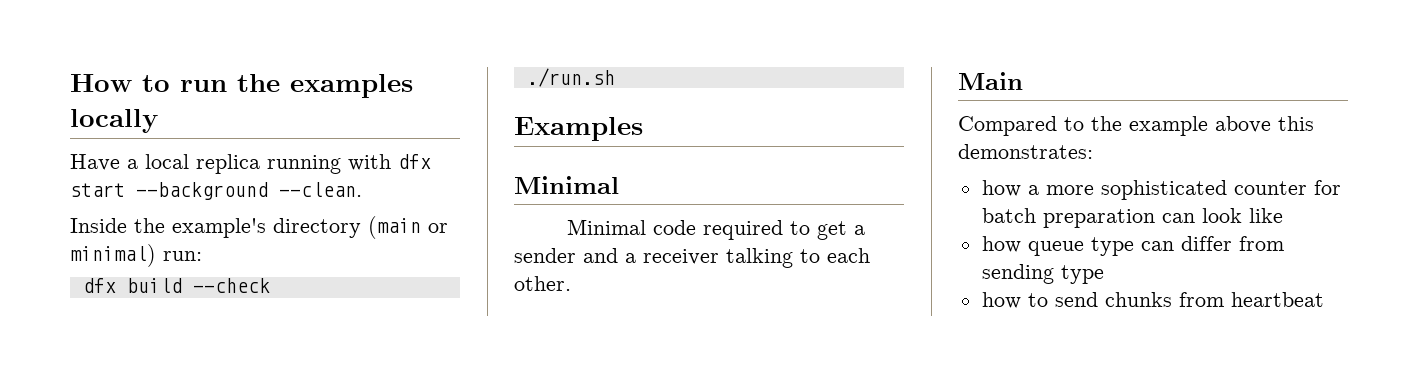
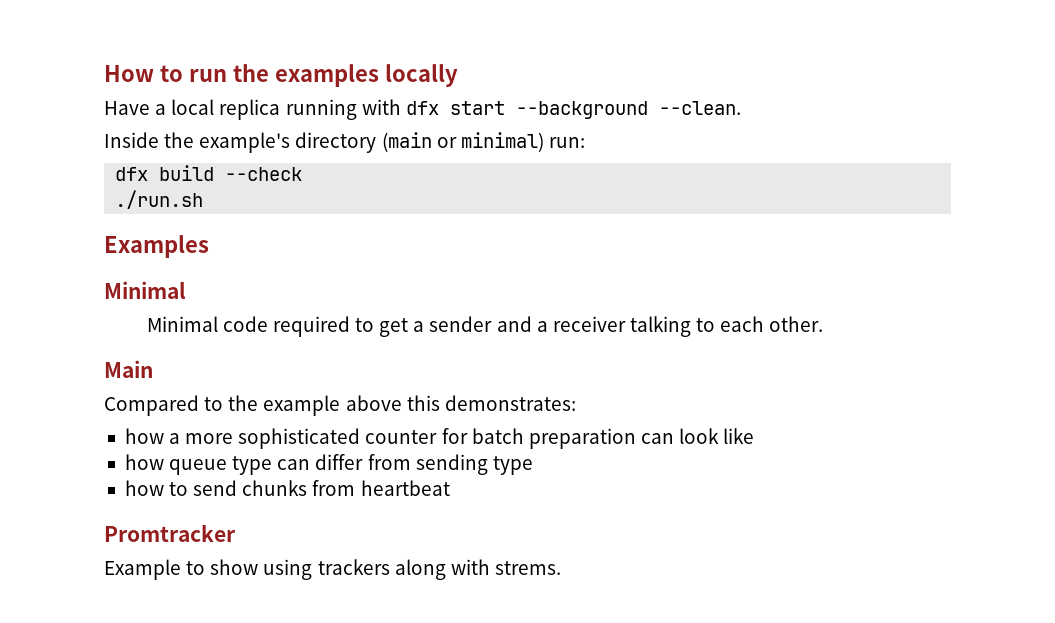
(1324, 299) none -> [104,525,236,542] [104,559,561,580] // Promtracker // Example to show using trackers along with strems.

